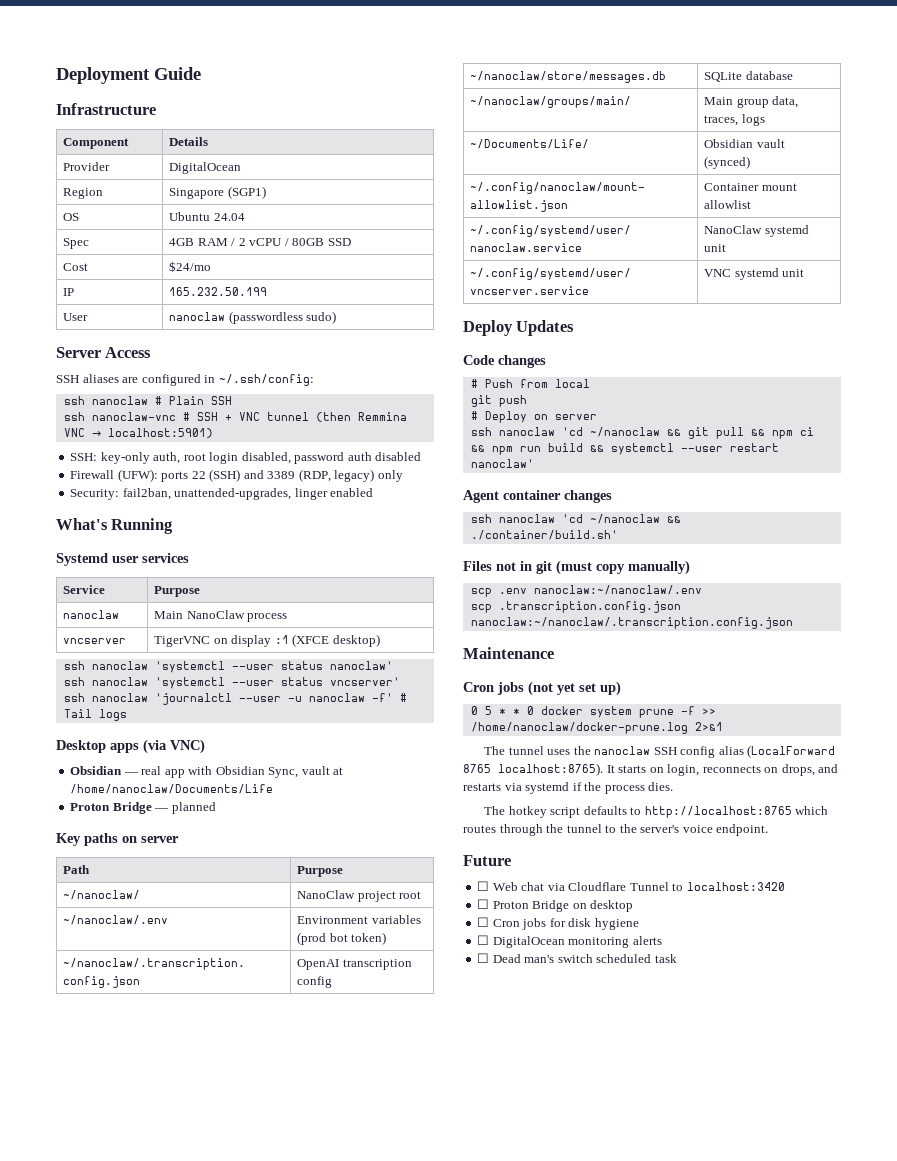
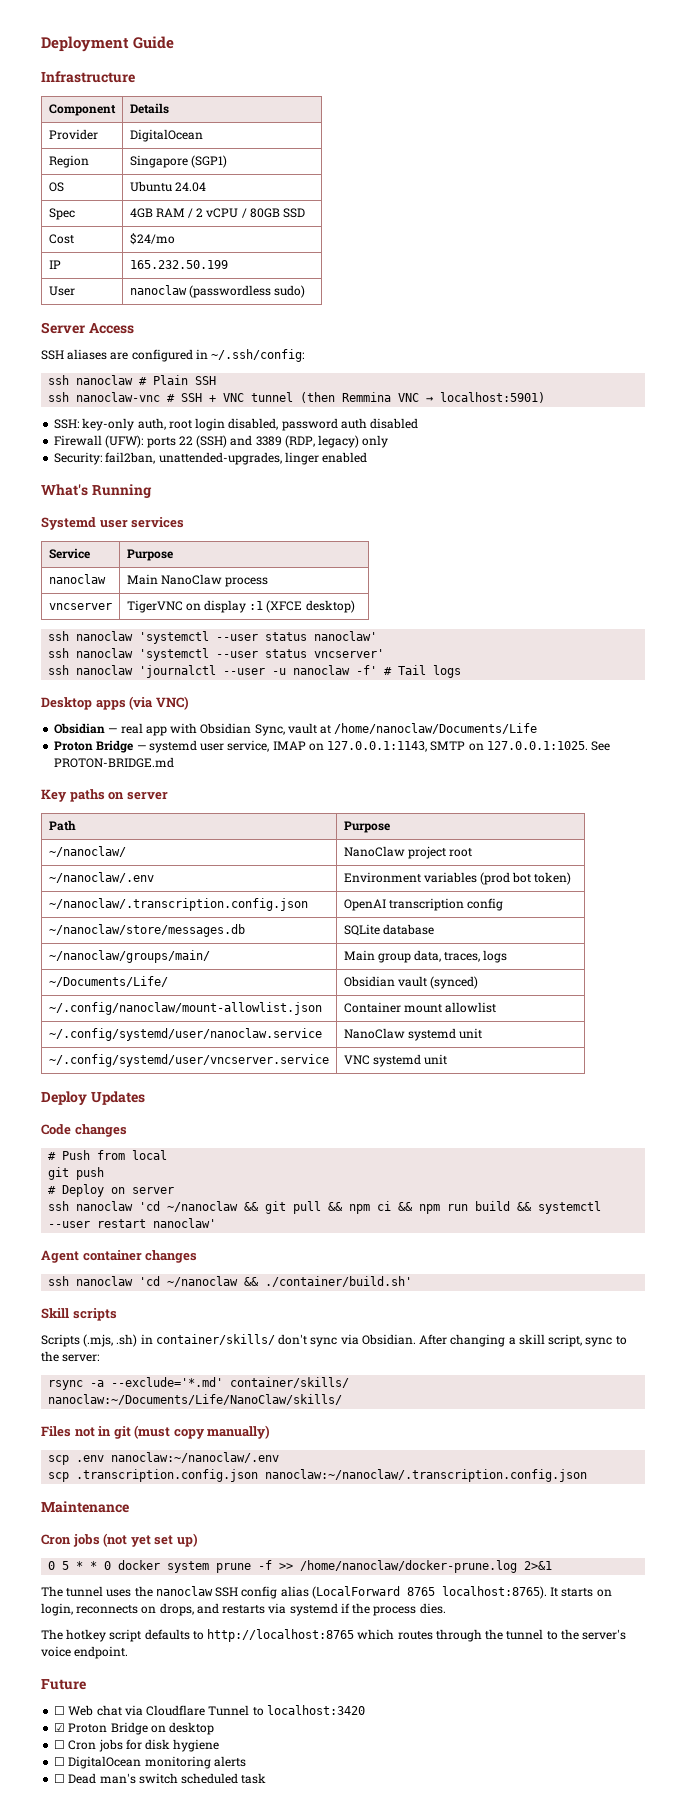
[171,802,216,814] planned -> [148,740,611,753] [54,757,175,768] systemd user service, IMAP on 127.0.0.1:1143, SMTP on 127.0.0.1:1025. See PROTON-BRIDGE.md
(618, 535) none -> [41,1308,117,1321] [41,1334,627,1347] [41,1351,100,1362] [48,1377,350,1390] [48,1394,343,1405] // Skill scripts // Scripts (.mjs, .sh) in container/skills/ don't sync via Obsidian. After changing a skill script, sync to the server: // rsync -a --exclude='*.md' container/skills/ nanoclaw:~/Documents/Life/NanoClaw/skills/
[477,899,490,909] ☐ -> [54,1723,66,1732] ☑

